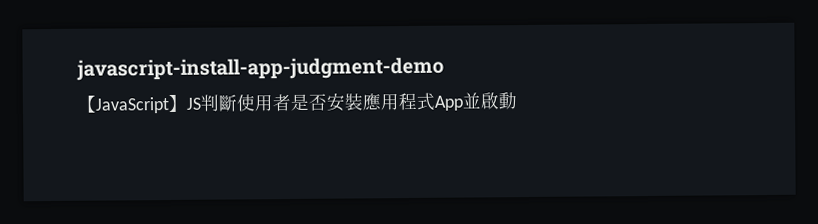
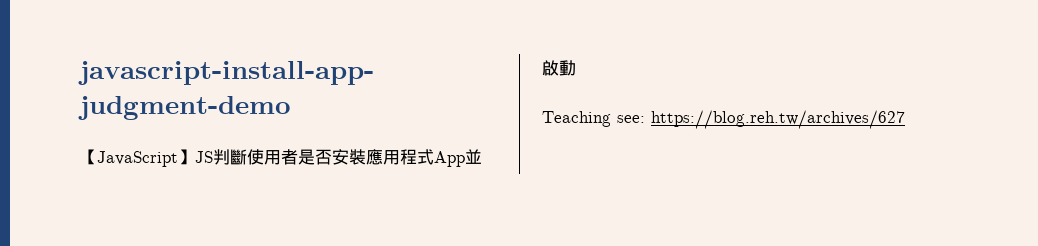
(517, 101) none -> [542,110,905,129] // Teaching see: https://blog.reh.tw/archives/627

